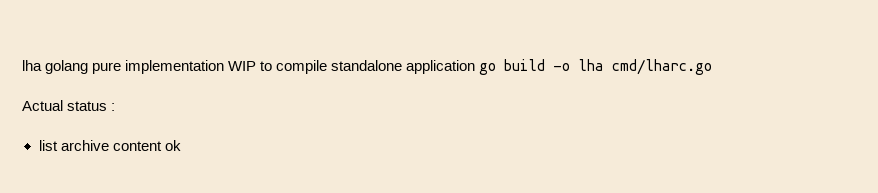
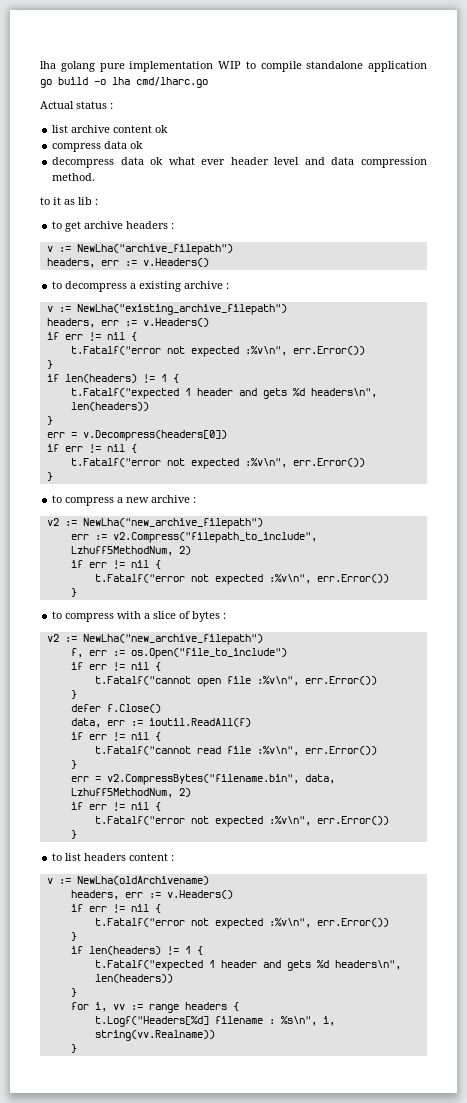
(181, 145) none -> [52,141,144,152] [52,157,427,168] [52,173,96,181] [40,197,98,205] [52,221,175,232] [46,244,233,255] [46,258,209,268] [52,281,230,292] [46,304,287,315] [46,318,209,328] [46,332,137,341] [70,346,365,357] [46,360,53,369] [46,374,179,383] [70,388,377,399] [70,402,149,411] [46,416,53,425] [46,430,227,441] [46,444,137,453] [70,458,365,469] [46,472,53,481] [52,495,197,506] [46,518,263,529] [70,532,317,543] [70,546,191,556] [70,560,161,569] [94,574,389,585] [70,588,77,597] [52,611,227,622] [46,634,263,645] [70,648,287,659] [70,662,161,671] [94,676,377,687] [70,690,77,699] [70,704,161,713] [70,718,251,728] [70,732,161,741] [94,746,377,756] [70,760,77,769] [70,774,335,785] [70,788,191,798] [70,802,161,811] [94,816,389,827] [70,830,77,839] [52,853,175,861] [46,876,209,885] [70,890,233,900] [70,904,161,913] [94,918,389,929] [70,932,77,941] [70,946,203,955] [94,960,401,971] [94,974,173,983] [70,988,77,997] [70,1002,239,1013] [94,1016,335,1027] [94,1030,215,1041] [70,1044,77,1053] // compress data ok // decompress data ok what ever header level and data compression method. // to it as lib : // to get archive headers : // v := NewLha("archive_filepath") // headers, err := v.Headers() // to decompress a existing archive : // v := NewLha("existing_archive_filepath") // headers, err := v.Headers() // if err != nil { // t.Fatalf("error not expected :%v\n", err.Error()) // } // if len(headers) != 1 { // t.Fatalf("expected 1 header and gets %d headers\n", len(headers)) // } // err = v.Decompress(headers[0]) // if err != nil { // t.Fatalf("error not expected :%v\n", err.Error()) // } // to compress a new archive : // v2 := NewLha("new_archive_filepath") // err := v2.Compress("filepath_to_include", Lzhuff5MethodNum, 2) // if err != nil { // t.Fatalf("error not expected :%v\n", err.Error()) // } // to compress with a slice of bytes : // v2 := NewLha("new_archive_filepath") // f, err := os.Open("file_to_include") // if err != nil { // t.Fatalf("cannot open file :%v\n", err.Error()) // } // defer f.Close() // data, err := ioutil.ReadAll(f) // if err != nil { // t.Fatalf("cannot read file :%v\n", err.Error()) // } // err = v2.CompressBytes("filename.bin", data, Lzhuff5MethodNum, 2) // if err != nil { // t.Fatalf("error not expected :%v\n", err.Error()) // } // to list headers content : // v := NewLha(oldArchivename) // headers, err := v.Headers() // if err != nil { // t.Fatalf("error not expected :%v\n", err.Error()) // } // if len(headers) != 1 { // t.Fatalf("expected 1 header and gets %d headers\n", len(headers)) // } // for i, vv := range headers { // t.Logf("Headers[%d] filename : %s\n", i, string(vv.Realname)) // }

